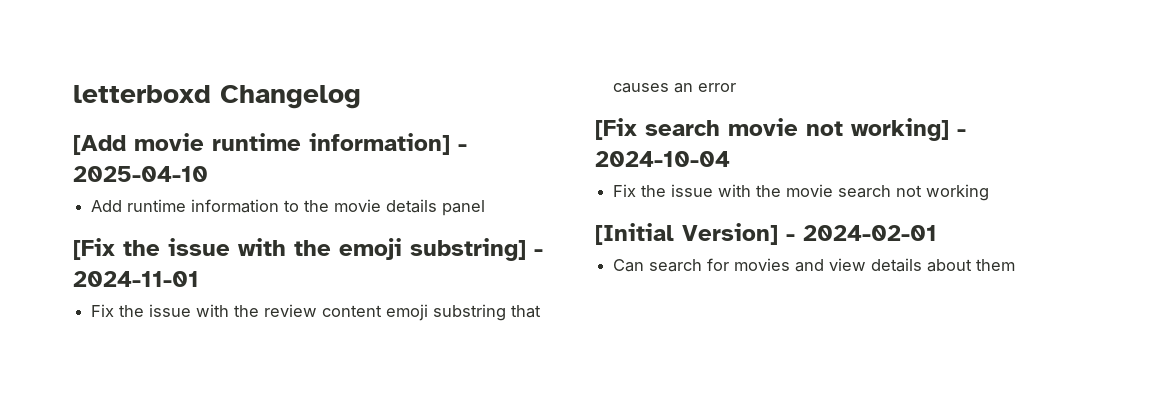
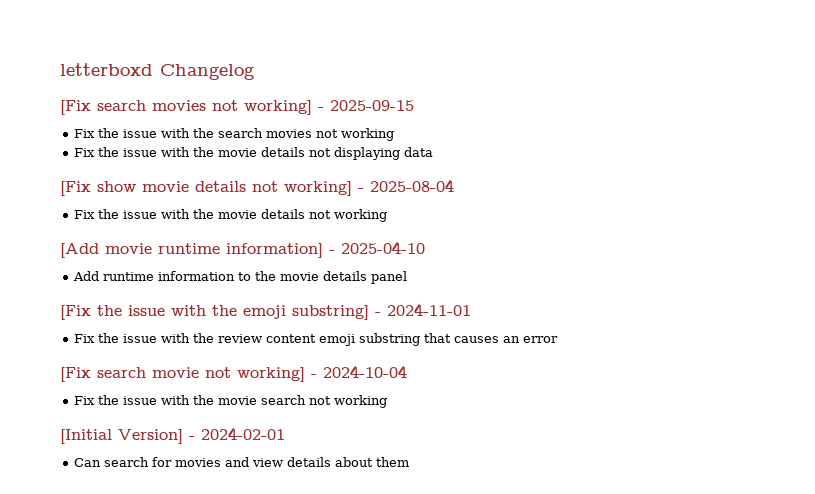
(361, 97) none -> [60,100,414,115] [74,128,395,141] [74,147,434,160] [60,179,454,196] [74,209,388,222] // [Fix search movies not working] - 2025-09-15 // Fix the issue with the search movies not working // Fix the issue with the movie details not displaying data // [Fix show movie details not working] - 2025-08-04 // Fix the issue with the movie details not working

